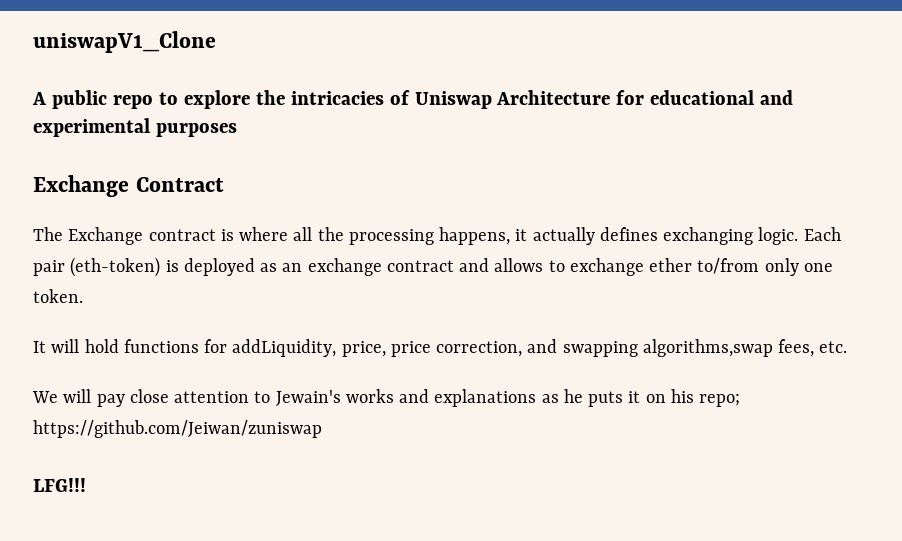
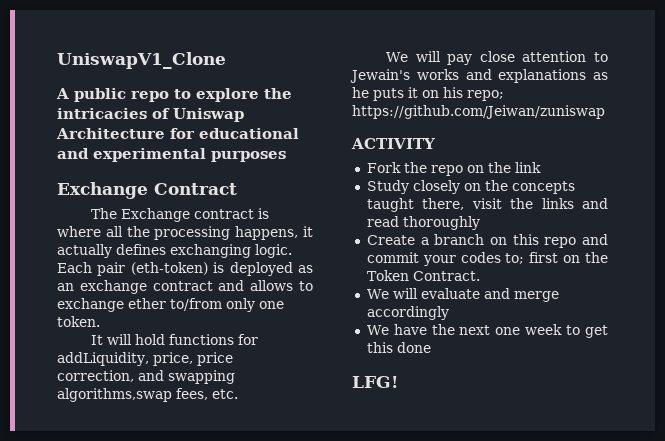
[33,31,216,53] uniswapV1_Clone -> [57,52,226,69] UniswapV1_Clone
[33,478,86,492] LFG!!! -> [351,138,435,149] [366,162,541,176] [366,180,575,194] [366,198,608,212] [366,216,480,230] [366,234,608,248] [366,252,608,266] [366,270,480,281] [366,288,559,302] [366,306,449,320] [366,324,608,338] [366,342,431,353] [352,376,398,388] ACTIVITY // Fork the repo on the link // Study closely on the concepts taught there, visit the links and read thoroughly // Create a branch on this repo and commit your codes to; first on the Token Contract. // We will evaluate and merge accordingly // We have the next one week to get this done // LFG!

